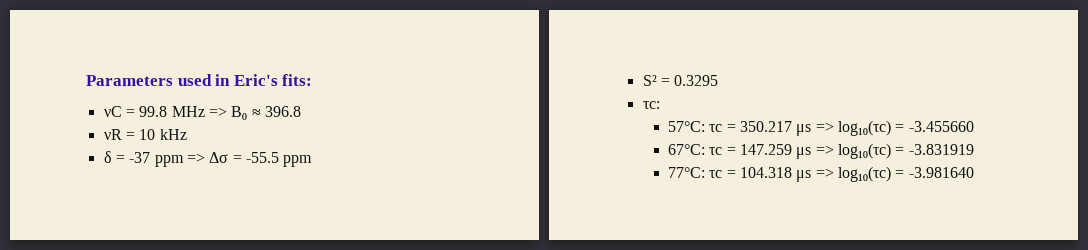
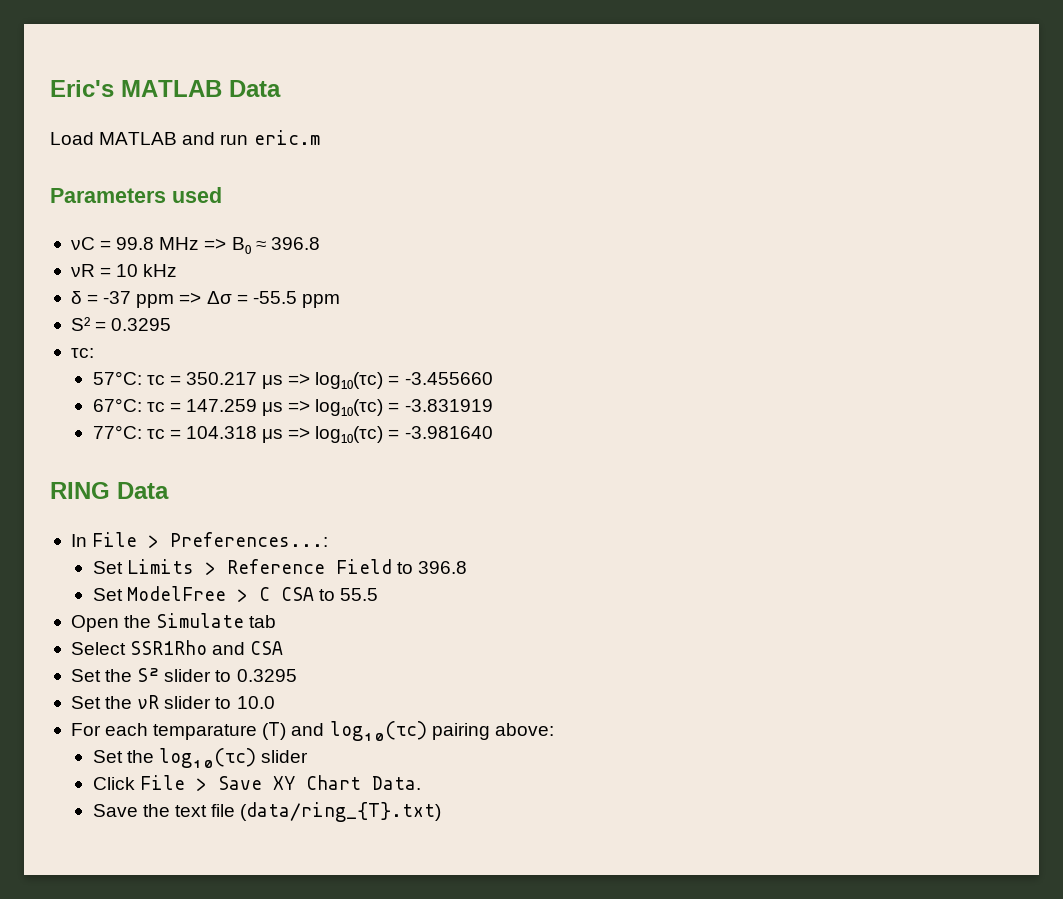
(86, 80) none -> [50,80,281,97] [50,130,320,145] Eric's MATLAB Data // Load MATLAB and run eric.m //
[215,74,313,86] in Eric's fits: -> (222, 195) none
(974, 172) none -> [50,482,169,499] [70,532,329,548] [92,559,467,575] [92,586,378,602] [70,613,277,632] [70,640,284,655] [70,668,297,682] [70,695,275,709] [70,721,554,741] [92,748,308,768] [92,775,421,791] [92,802,442,822] // RING Data // In File > Preferences...: // Set Limits > Reference Field to 396.8 // Set ModelFree > C CSA to 55.5 // Open the Simulate tab // Select SSR1Rho and CSA // Set the S² slider to 0.3295 // Set the νR slider to 10.0 // For each temparature (T) and log₁₀(τc) pairing above: // Set the log₁₀(τc) slider // Click File > Save XY Chart Data. // Save the text file (data/ring_{T}.txt)

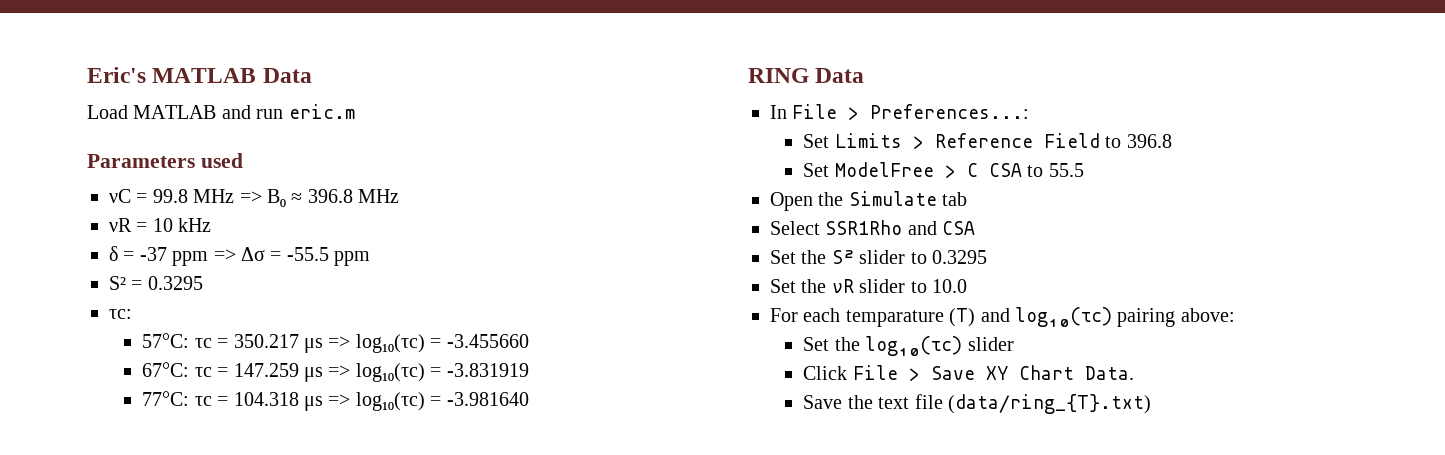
(320, 243) none -> [358,189,400,203] MHz

